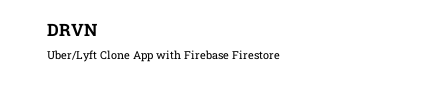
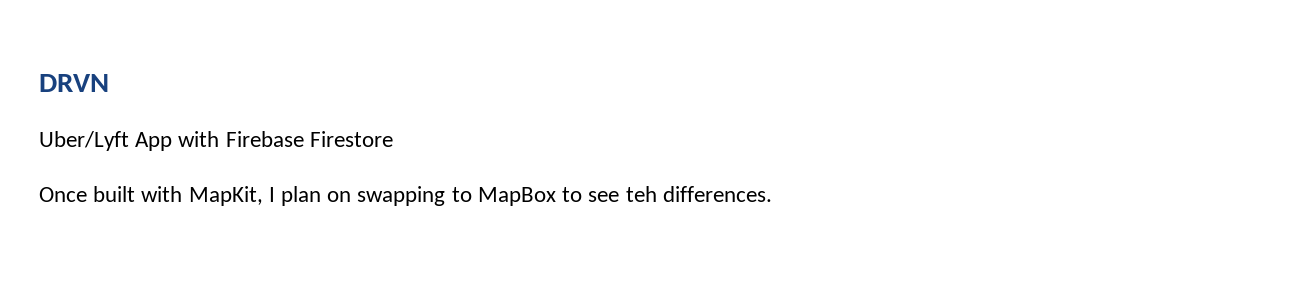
[100,50,130,60] Clone -> (129, 141) none
(280, 55) none -> [39,186,772,206] // Once built with MapKit, I plan on swapping to MapBox to see teh differences.

